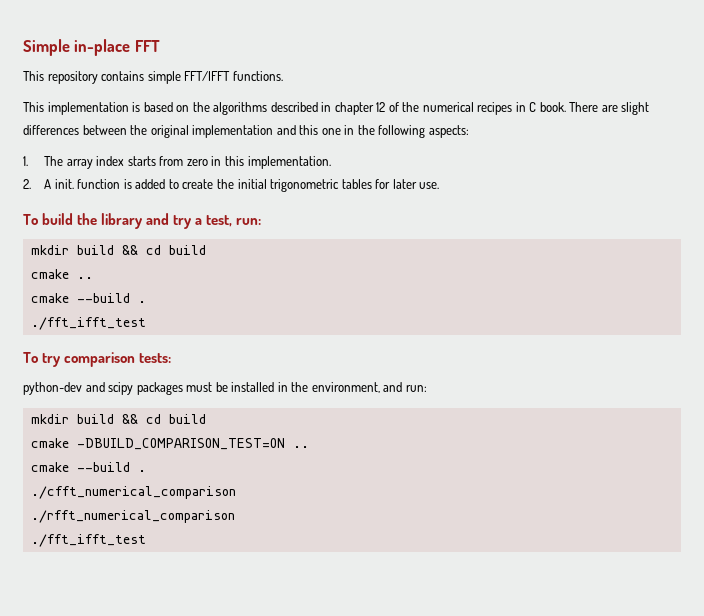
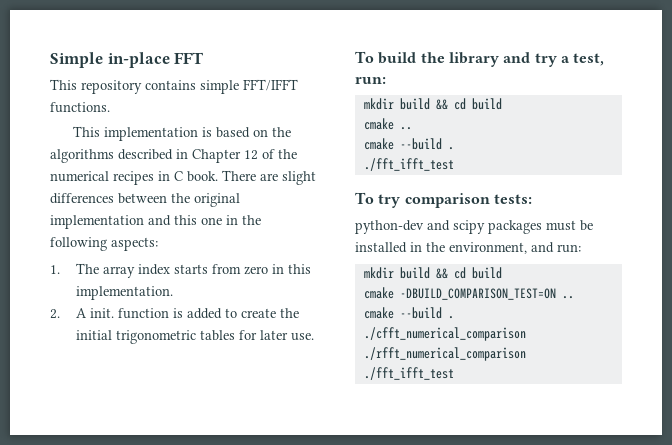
[334,102,374,115] chapter -> [192,149,241,163] Chapter

